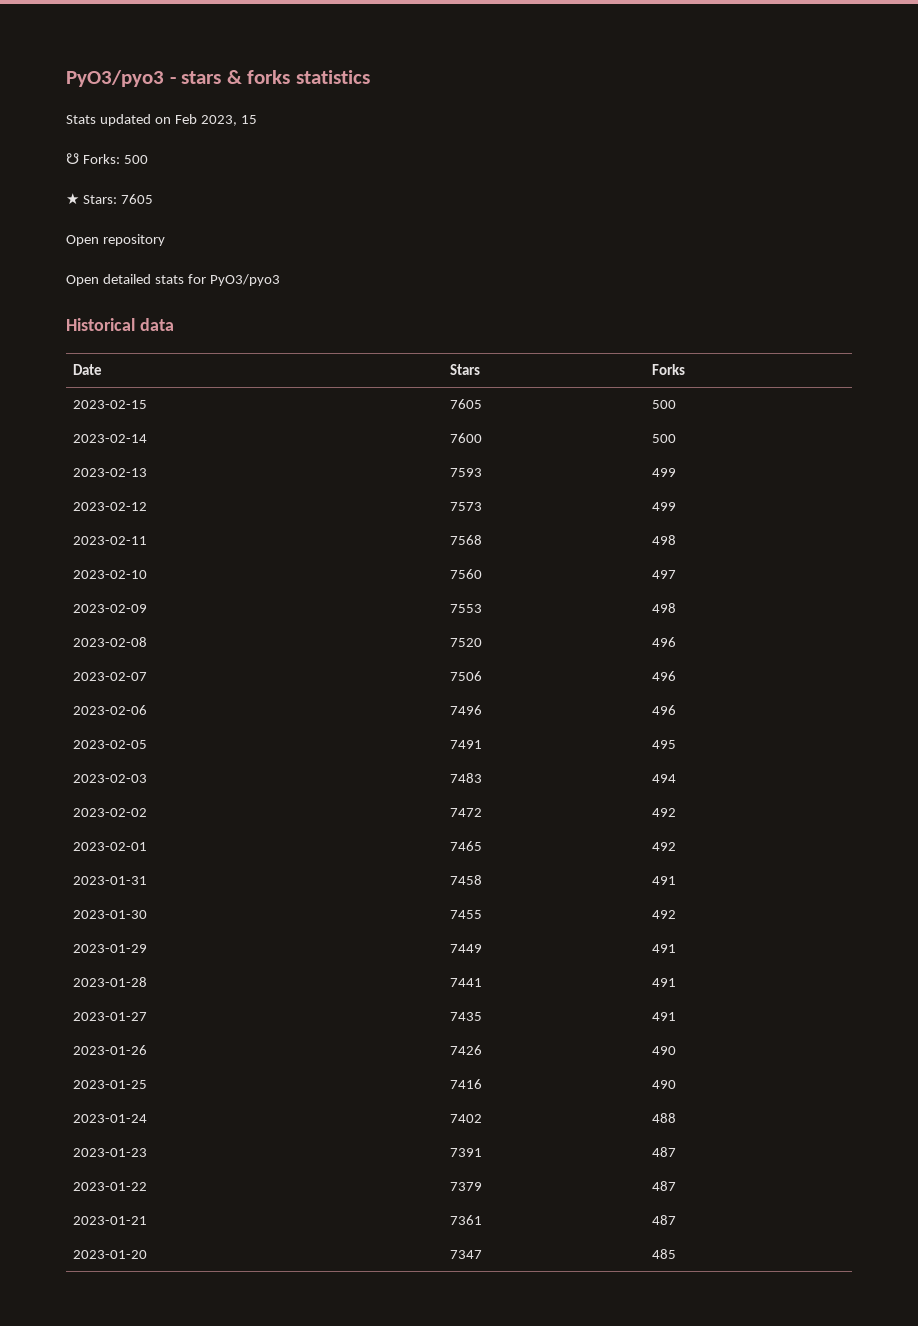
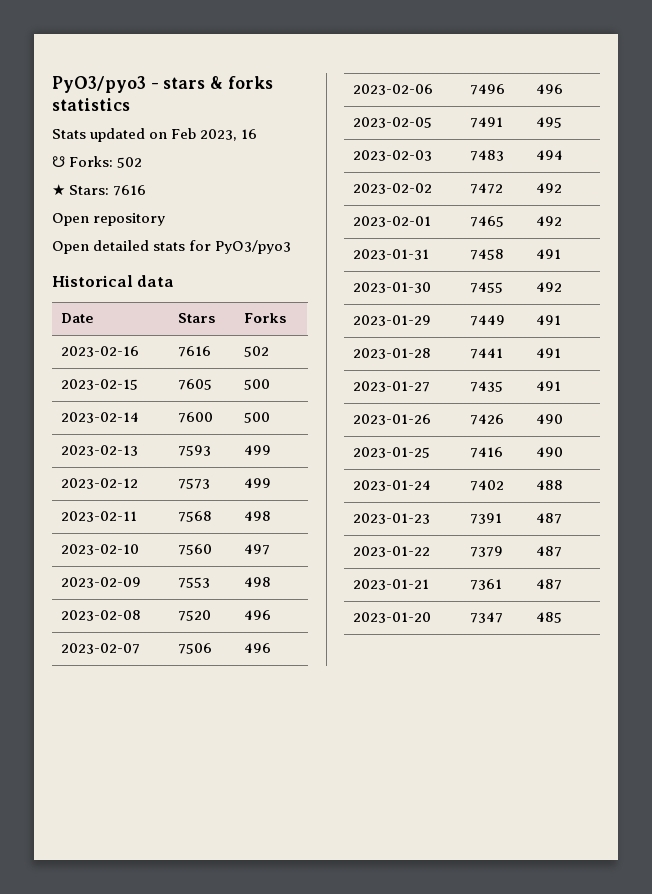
[240,115,257,124] 15 -> [241,129,258,139] 16
[123,155,148,164] 500 -> [117,157,143,168] 502
[120,194,153,204] 7605 -> [113,185,147,196] 7616
(686, 369) none -> [60,346,139,357] [177,346,211,357] [243,346,269,357] // 2023-02-16 | 7616 | 502

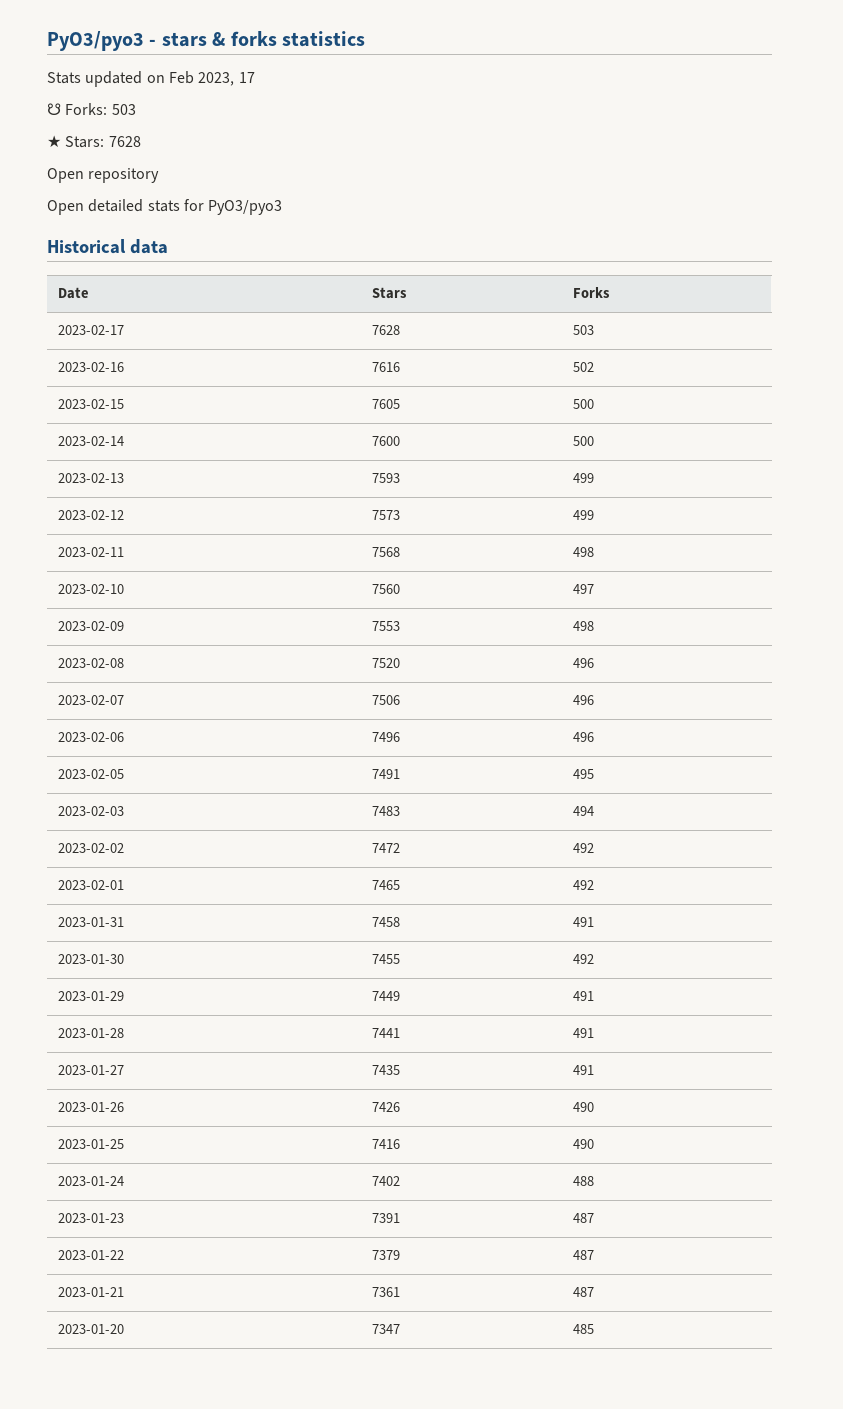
[241,129,258,139] 16 -> [238,72,255,83] 17
[117,157,143,168] 502 -> [111,104,136,115] 503
[113,185,147,196] 7616 -> [108,136,141,147] 7628
(286, 318) none -> [58,325,125,335] [372,325,401,335] [573,325,595,335] // 2023-02-17 | 7628 | 503

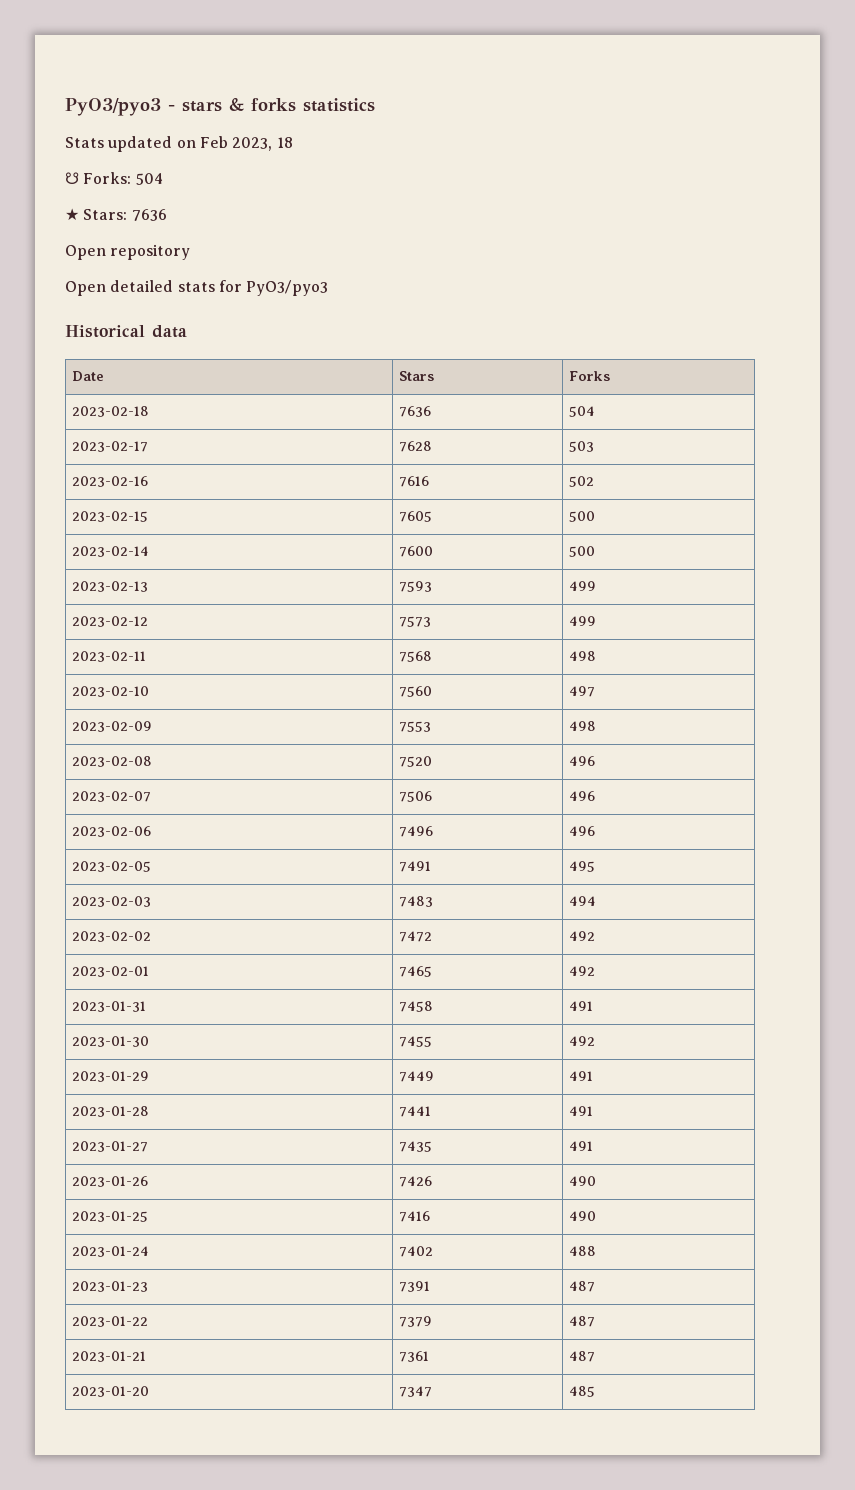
[238,72,255,83] 17 -> [276,137,293,148] 18
[111,104,136,115] 503 -> [135,173,163,185] 504
[108,136,141,147] 7628 -> [131,209,167,221] 7636
(611, 292) none -> [71,406,149,417] [398,406,431,417] [568,406,595,417] // 2023-02-18 | 7636 | 504

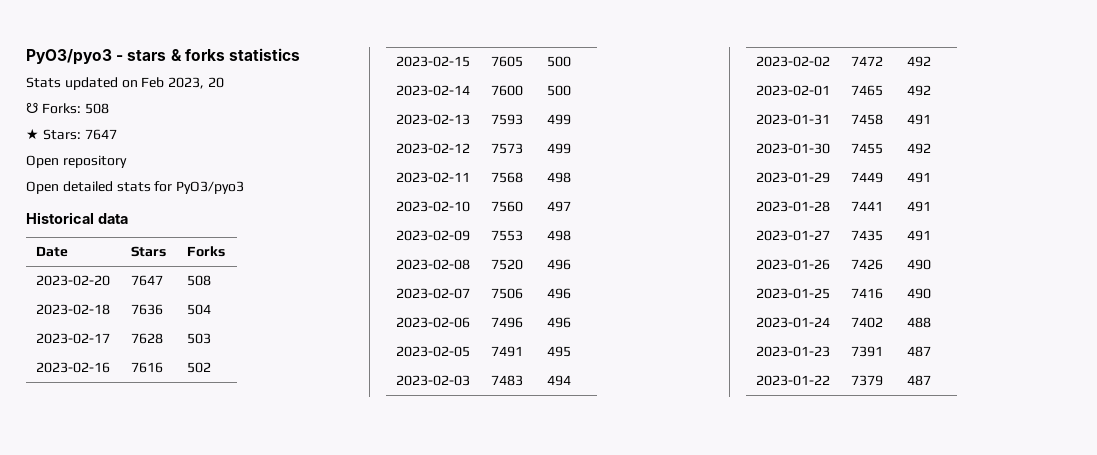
[276,137,293,148] 18 -> [207,77,224,88] 20
[135,173,163,185] 504 -> [84,103,109,114] 508
[131,209,167,221] 7636 -> [84,129,117,140] 7647
(610, 376) none -> [36,275,111,286] [131,275,164,286] [187,275,212,286] // 2023-02-20 | 7647 | 508
[71,1351,146,1362] [398,1351,429,1362] [568,1351,595,1362] [71,1386,149,1397] [398,1386,432,1397] [568,1386,595,1397] // 2023-01-21 | 7361 | 487 // 2023-01-20 | 7347 | 485 -> (932, 380) none

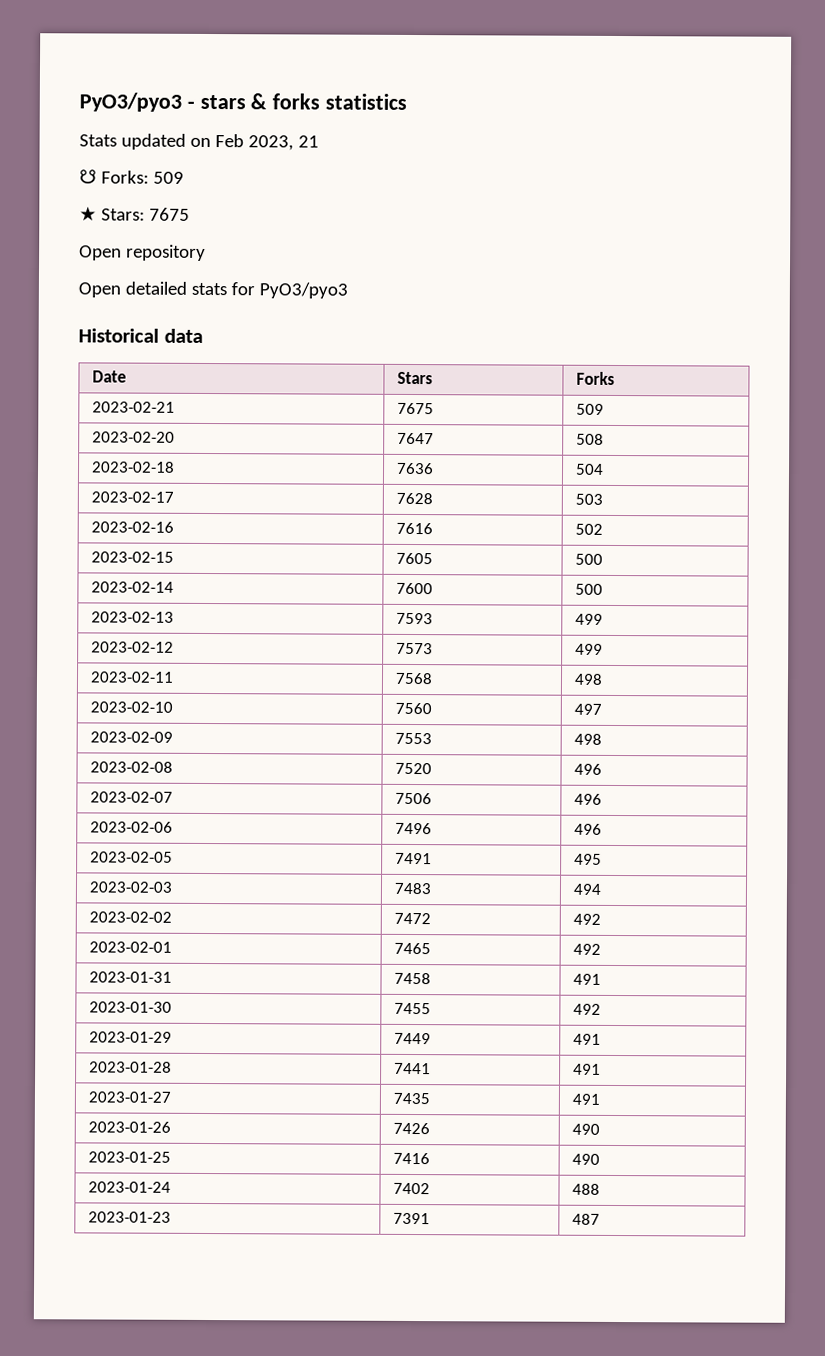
[207,77,224,88] 20 -> [297,135,319,148] 21
[84,103,109,114] 508 -> [152,171,184,184] 509
[84,129,117,140] 7647 -> [148,207,190,221] 7675
(226, 251) none -> [92,401,176,413] [397,402,435,415] [576,403,605,415] // 2023-02-21 | 7675 | 509
[756,375,831,386] [851,375,884,386] [907,375,932,386] // 2023-01-22 | 7379 | 487 -> (601, 1219) none

